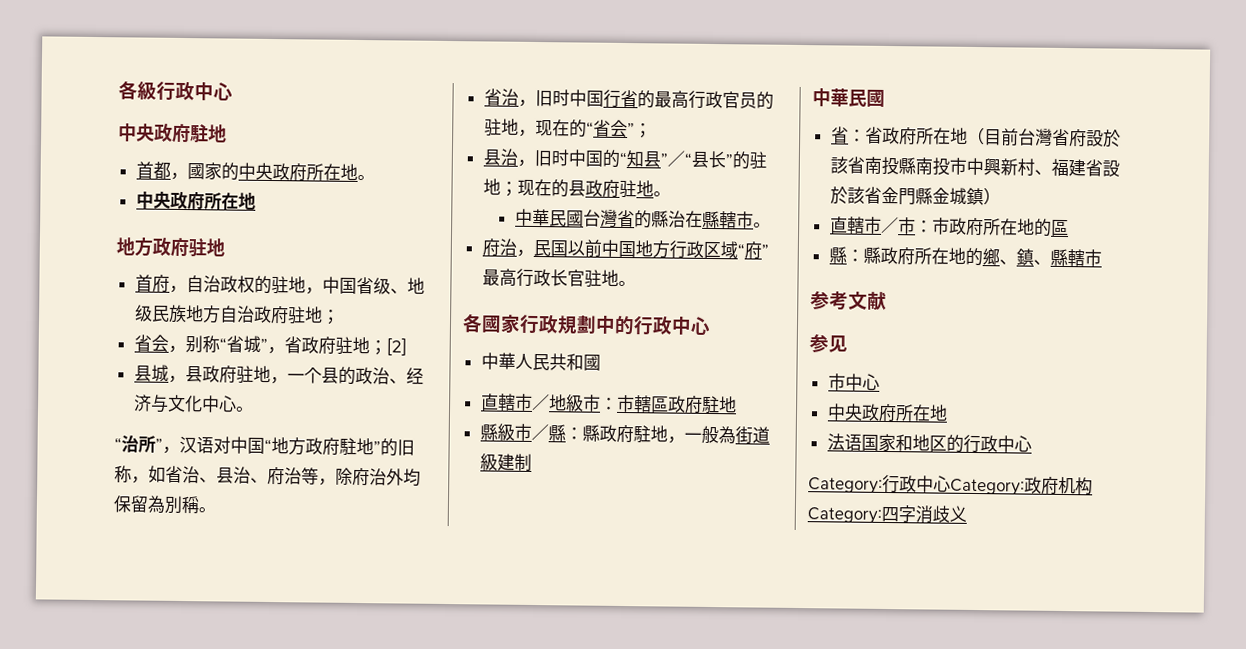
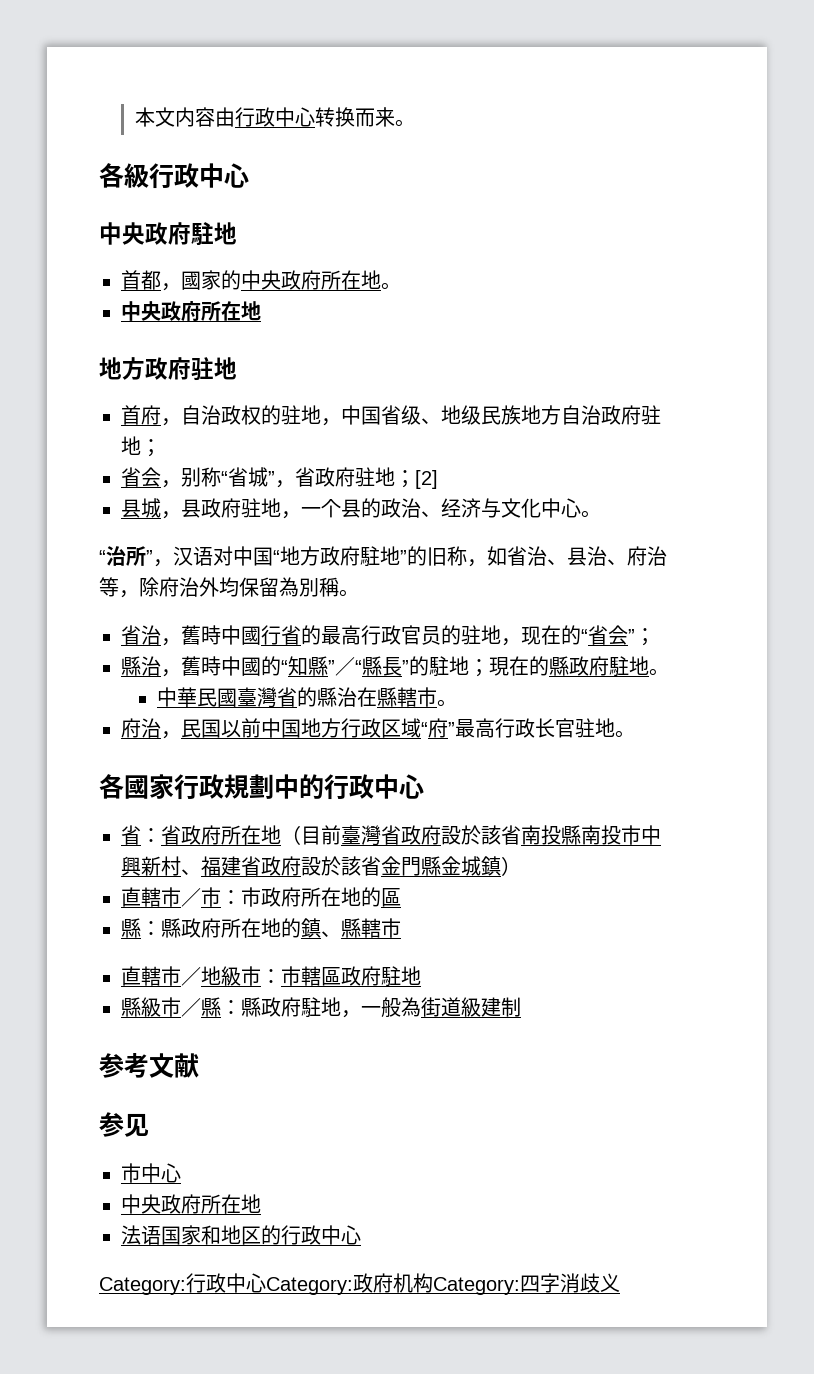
(118, 90) none -> [135,107,416,127] 本文内容由行政中心转换而来。 //
[534,89,604,107] 旧时中国 -> [181,625,261,645] 舊時中國
[482,148,603,167] 县治，旧时中国 -> [121,656,261,677] 縣治，舊時中國
[642,151,661,168] 县 -> [308,656,328,676] 縣
[690,150,767,170] [482,178,637,199] 县长”的驻地；现在的县政府驻 -> [362,656,629,677] 縣長”的駐地；現在的縣政府駐
[582,209,601,227] 台 -> [237,687,258,707] 臺
[480,352,601,372] 中華人民共和國 -> [121,825,661,846] [121,856,521,876] [121,887,401,907] [121,918,401,938] 省：省政府所在地（目前臺灣省政府設於該省南投縣南投市中興新村、福建省政府設於該省金門縣金城鎮） // 直轄市／市：市政府所在地的區 // 縣：縣政府所在地的鎮、縣轄市
[812,88,885,107] [830,126,1121,148] [829,156,1120,177] [829,186,1001,206] [829,216,1069,237] [828,246,1102,267] // 中華民國 // 省：省政府所在地（目前台灣省府設於該省南投縣南投市中興新村、福建省設於該省金門縣金城鎮） // 直轄市／市：市政府所在地的區 // 縣：縣政府所在地的鄉、鎮、縣轄市 -> (521, 1007) none

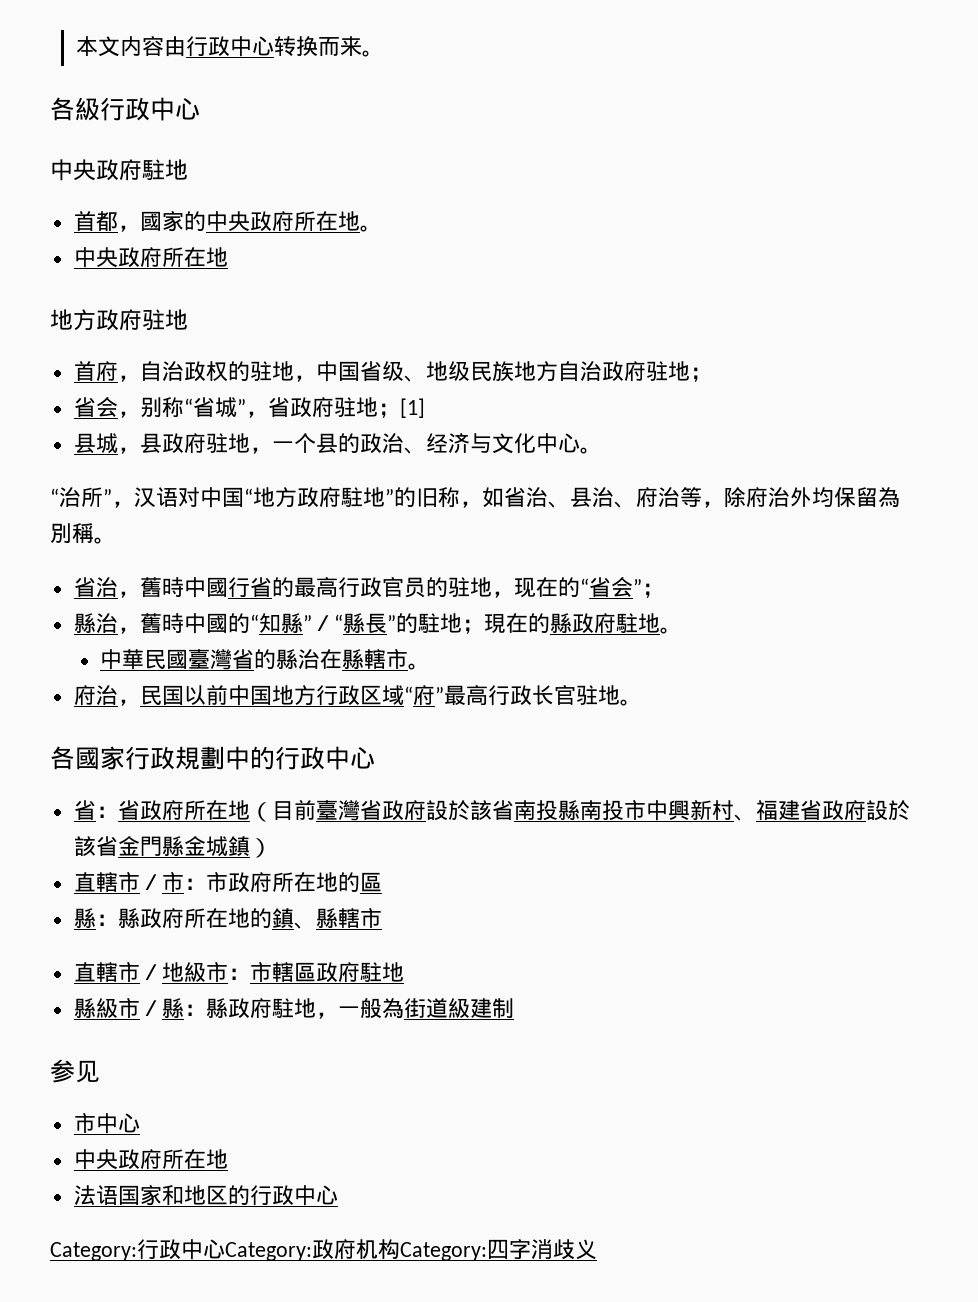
[415,470,438,489] [2] -> [399,398,425,418] [1]
[99,1053,199,1078] // 参考文献 -> (514, 1008) none

